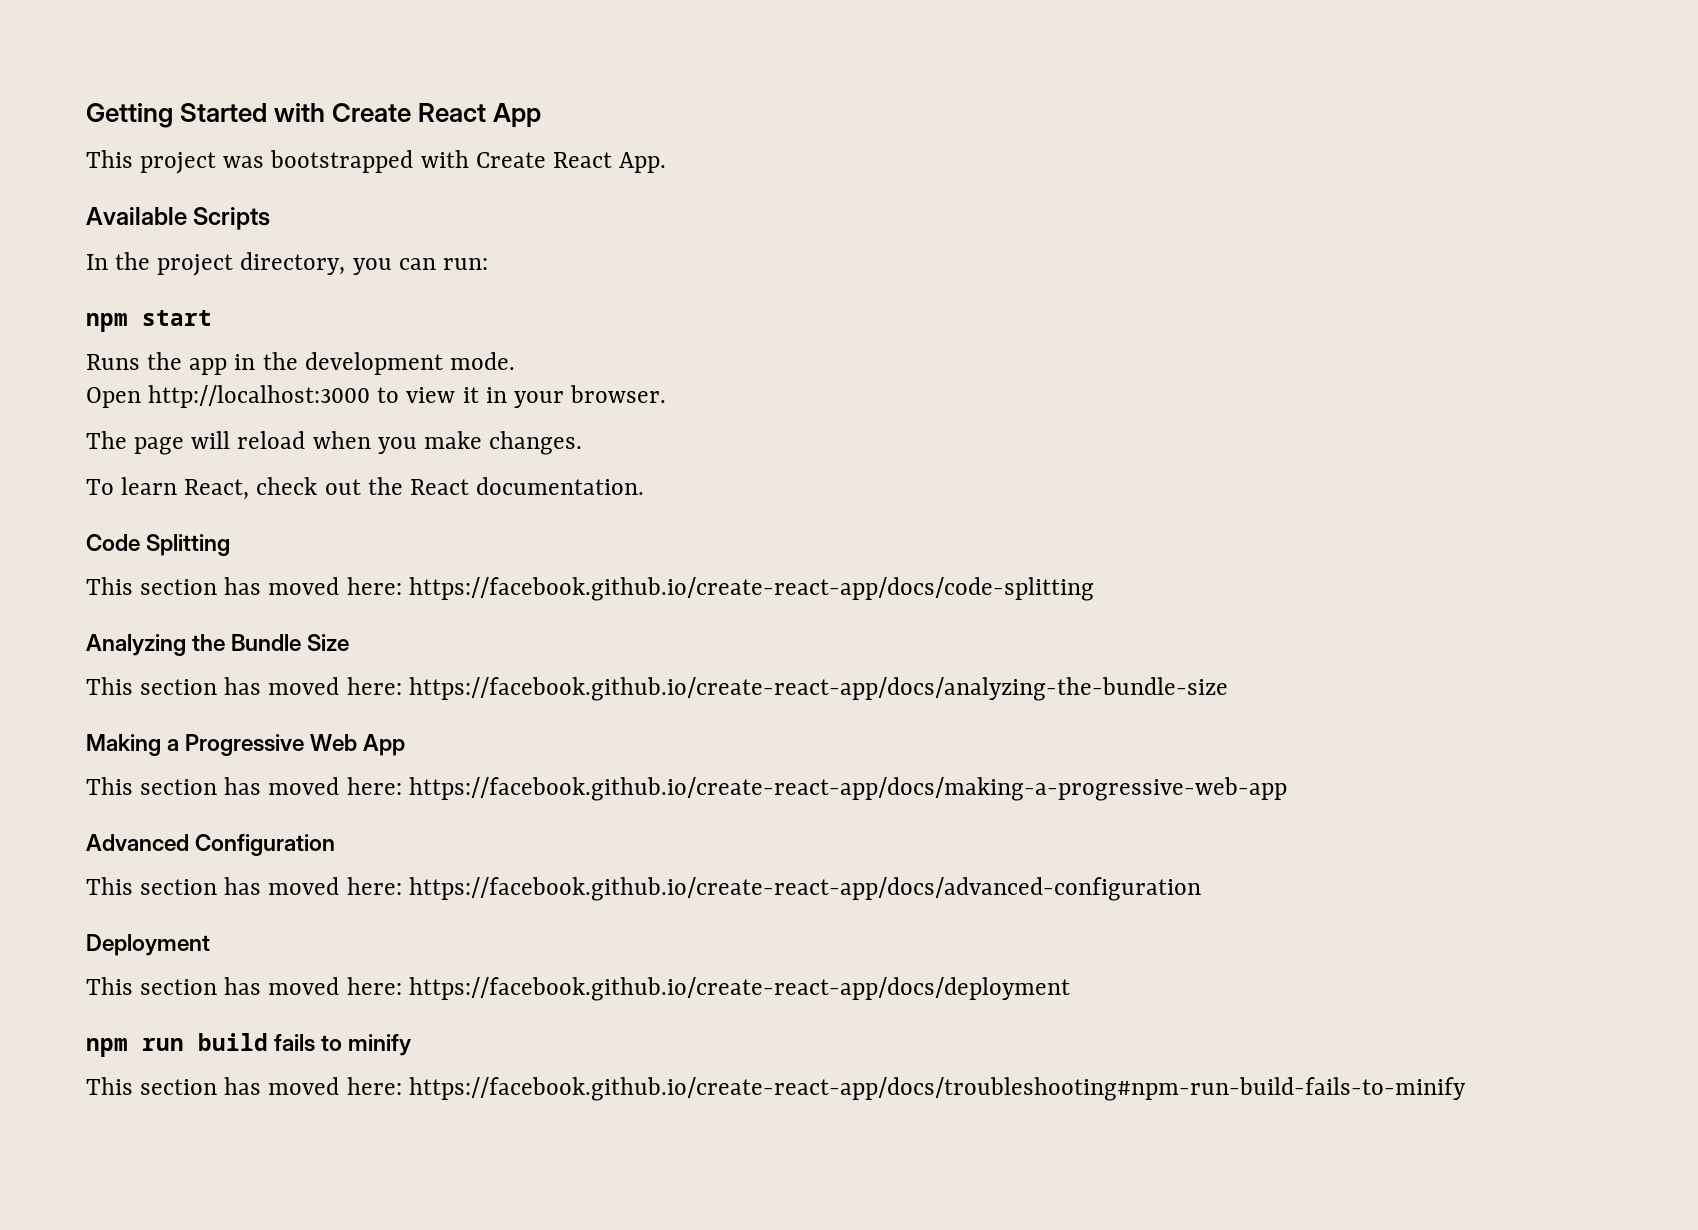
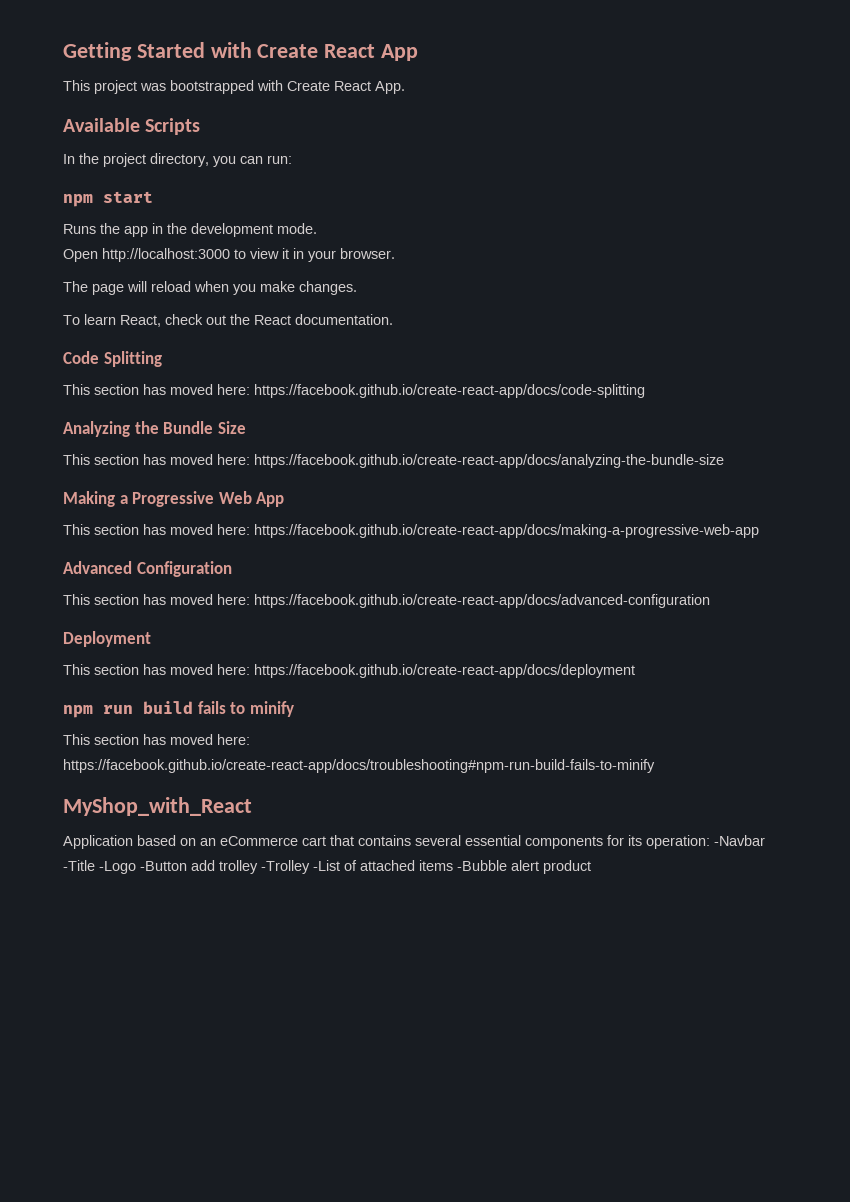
(1466, 1089) none -> [63,797,252,816] [63,835,765,849] [63,860,591,874] // MyShop_with_React // Application based on an eCommerce cart that contains several essential components for its operation: -Navbar -Title -Logo -Button add trolley -Trolley -List of attached items -Bubble alert product

